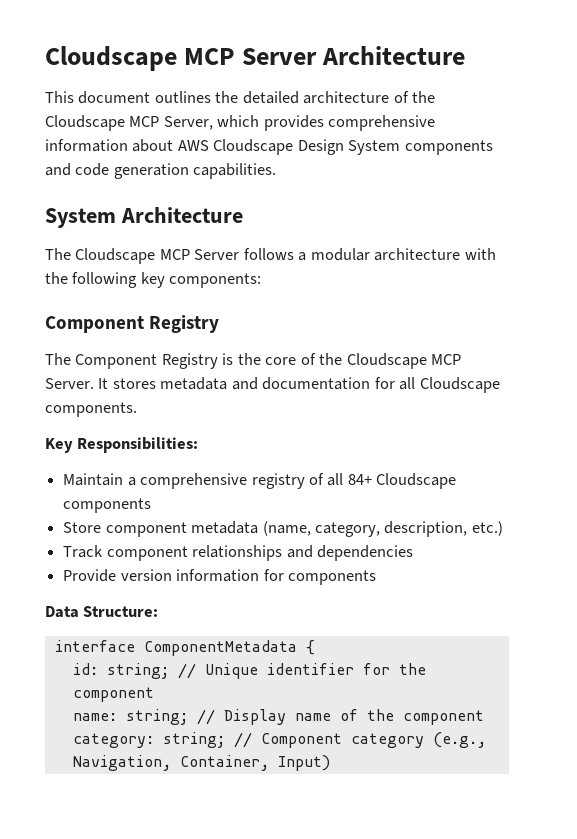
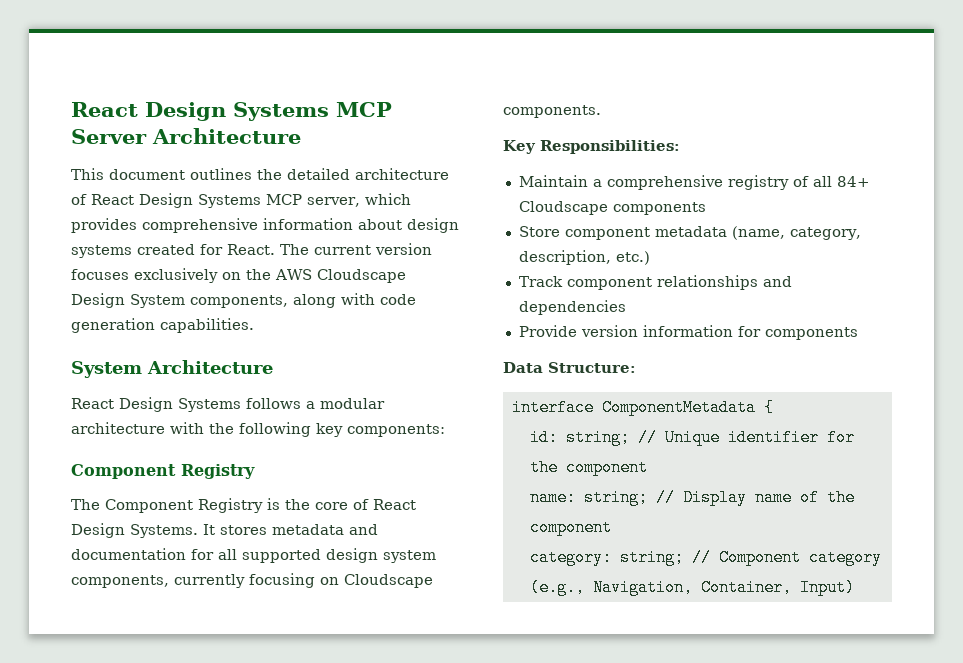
[45,46,177,71] Cloudscape -> [71,102,329,121] React Design Systems
[412,91,436,103] [45,115,213,131] the Cloudscape MCP Server, -> [91,193,360,208] React Design Systems MCP server,
(174, 145) none -> [407,218,459,233] [71,243,432,258] [71,268,271,283] design systems created for React. The current version focuses exclusively on the
[404,140,493,155] [45,163,71,176] components and -> [190,293,375,308] components, along with
[45,248,240,264] The Cloudscape MCP Server -> [71,397,241,412] React Design Systems
[319,353,462,369] [45,378,94,389] the Cloudscape MCP Server. -> [373,499,416,510] [71,523,198,538] React Design Systems.
(416, 383) none -> [242,548,436,563] [71,573,339,588] supported design system components, currently focusing on

